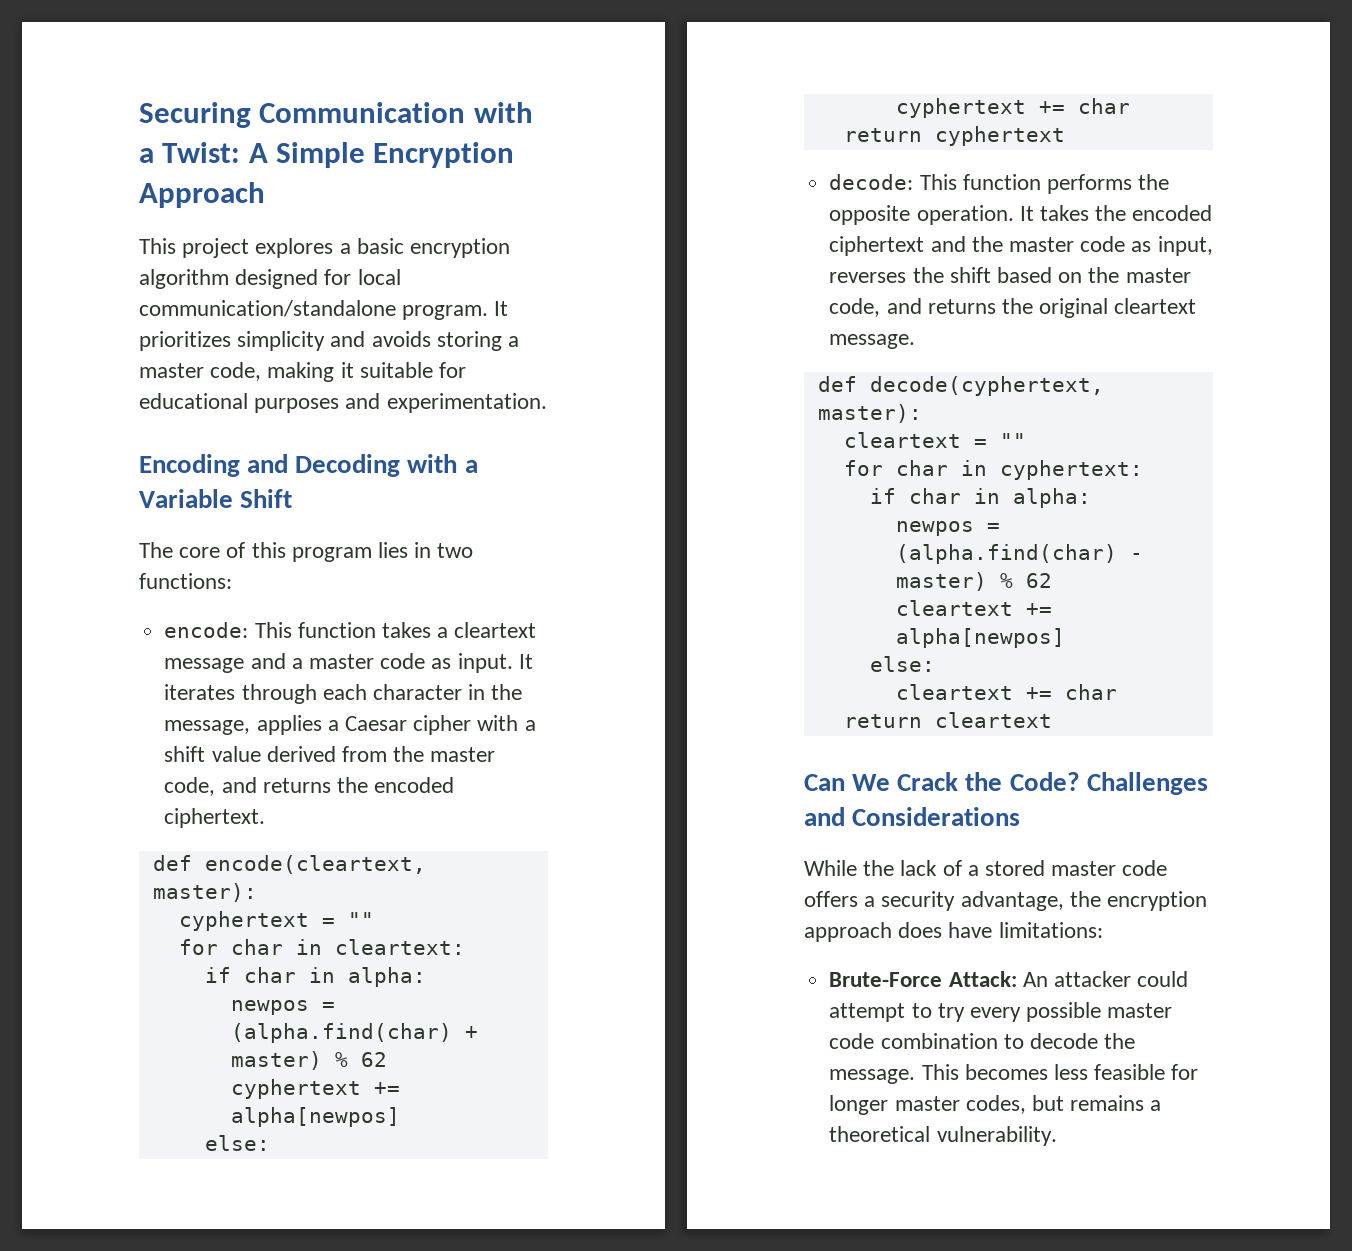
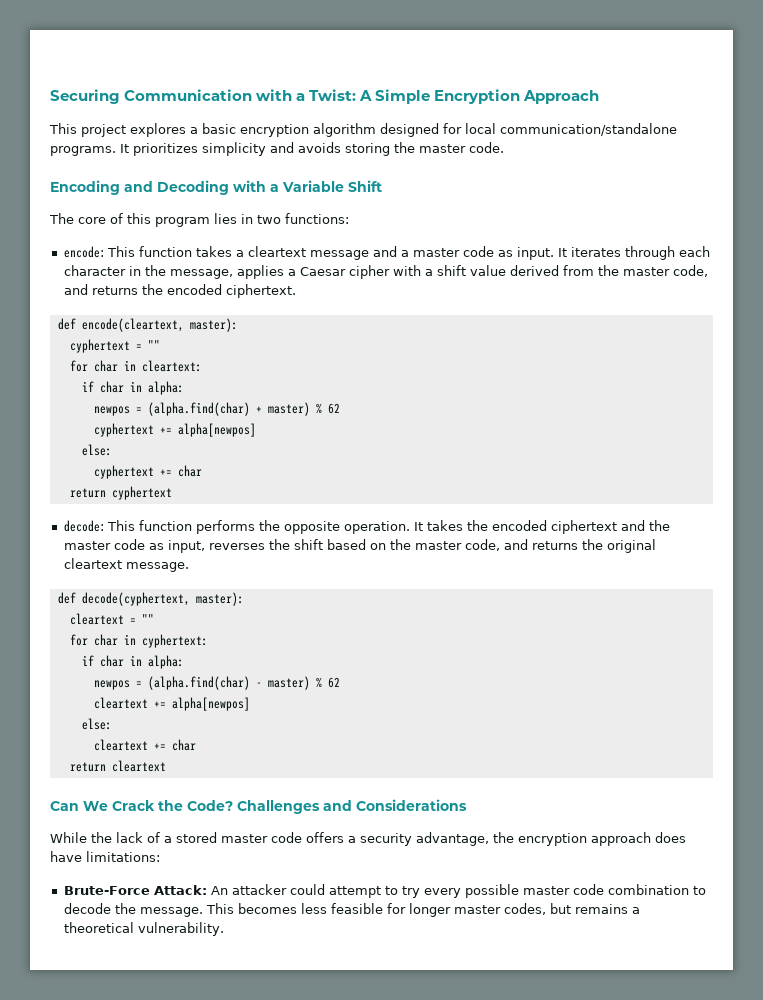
[402,305,489,320] program. -> [50,146,116,156] programs.
[508,336,520,347] [139,362,467,382] [139,393,547,413] a master code, making it suitable for educational purposes and experimentation. -> [394,142,504,153] the master code.

